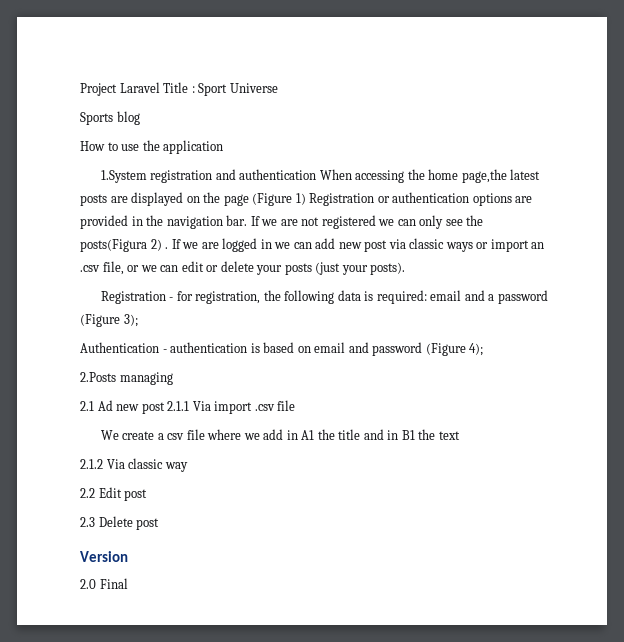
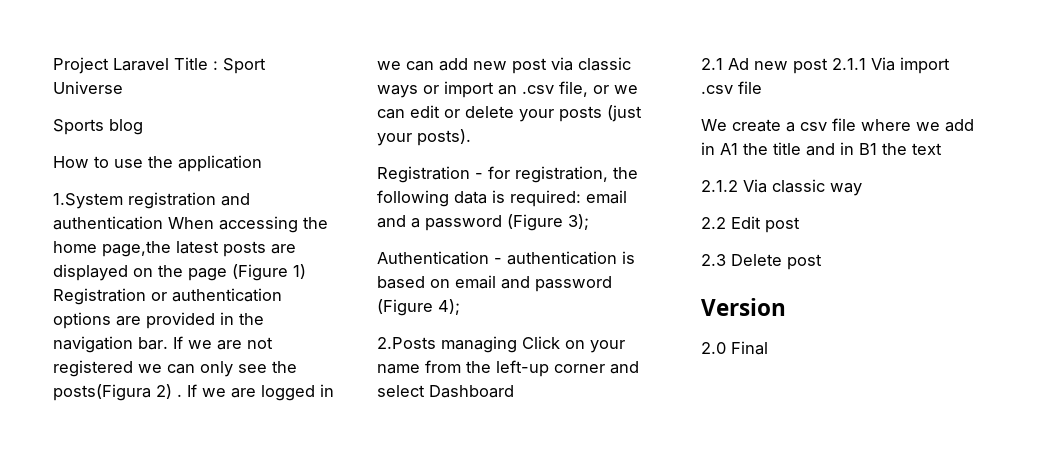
(173, 378) none -> [522,336,625,353] [377,360,639,377] [377,385,514,398] Click on your name from the left-up corner and select Dashboard

